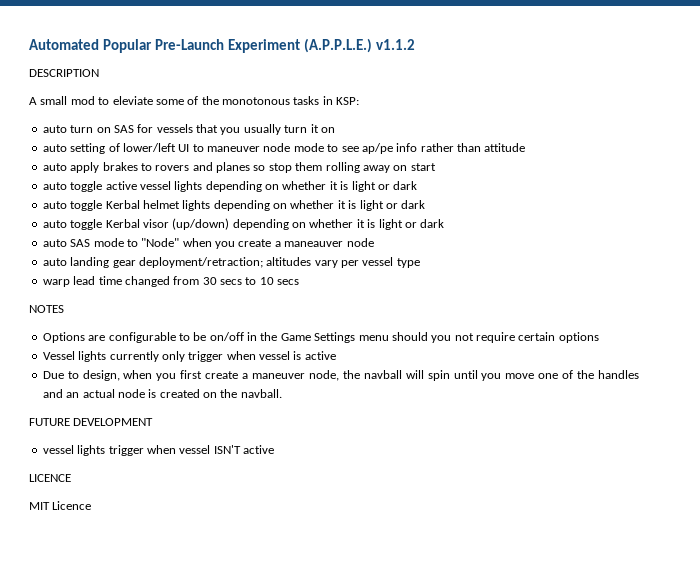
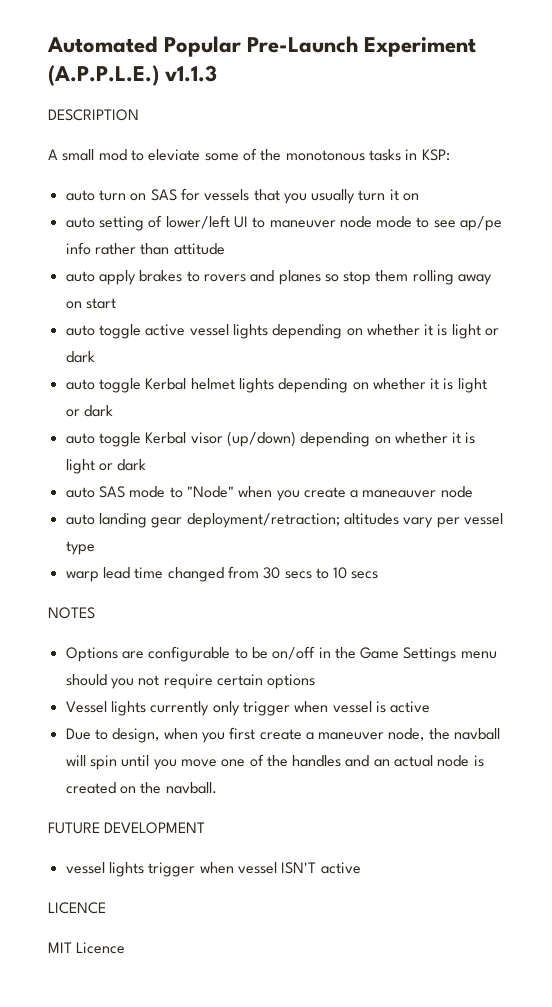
[375,39,415,50] v1.1.2 -> [165,65,218,82] v1.1.3

